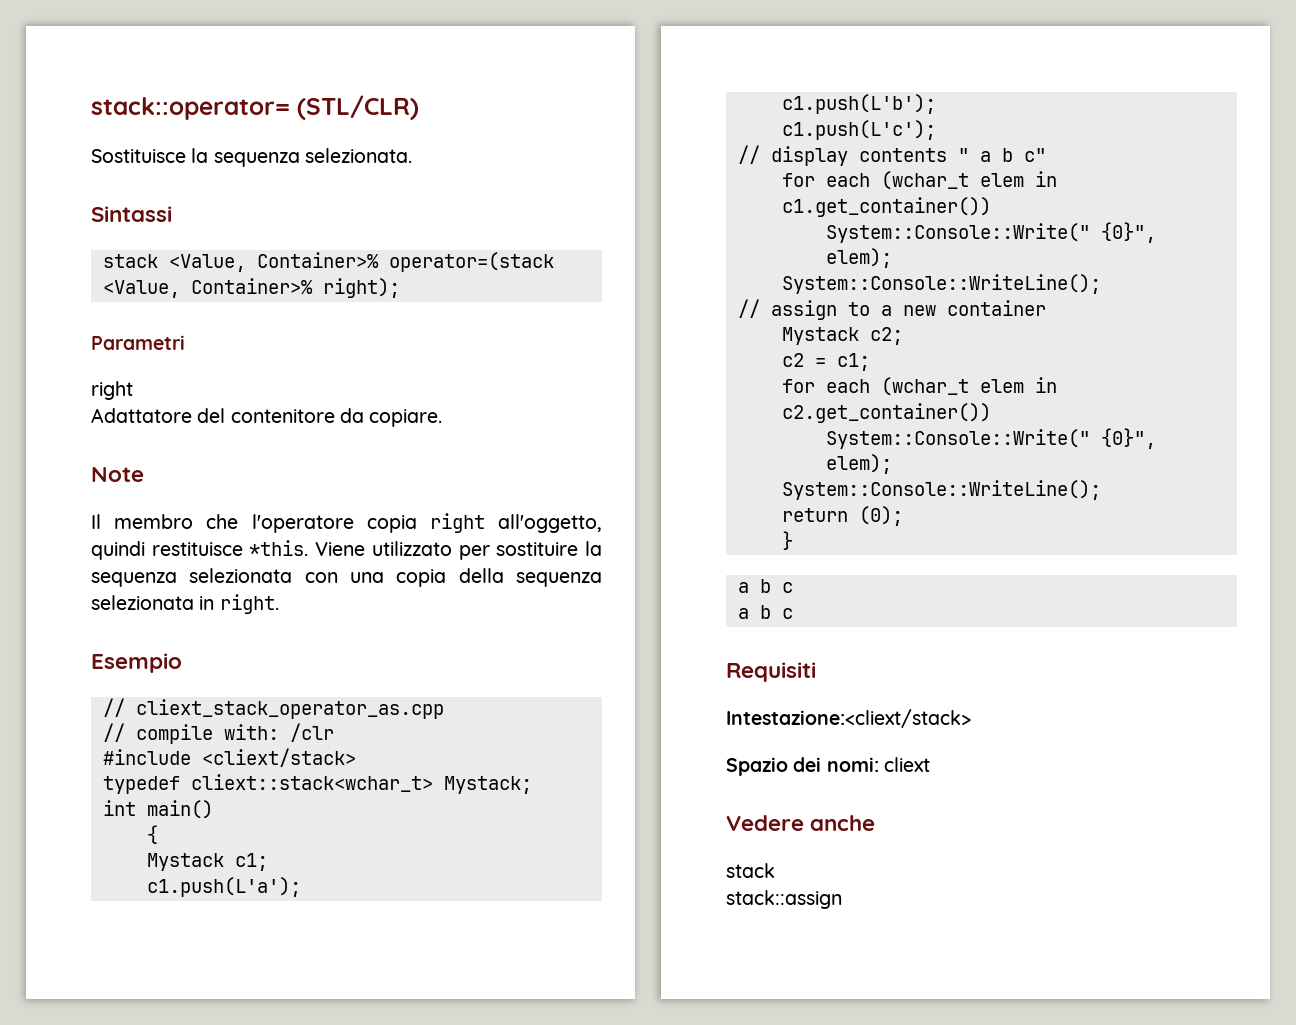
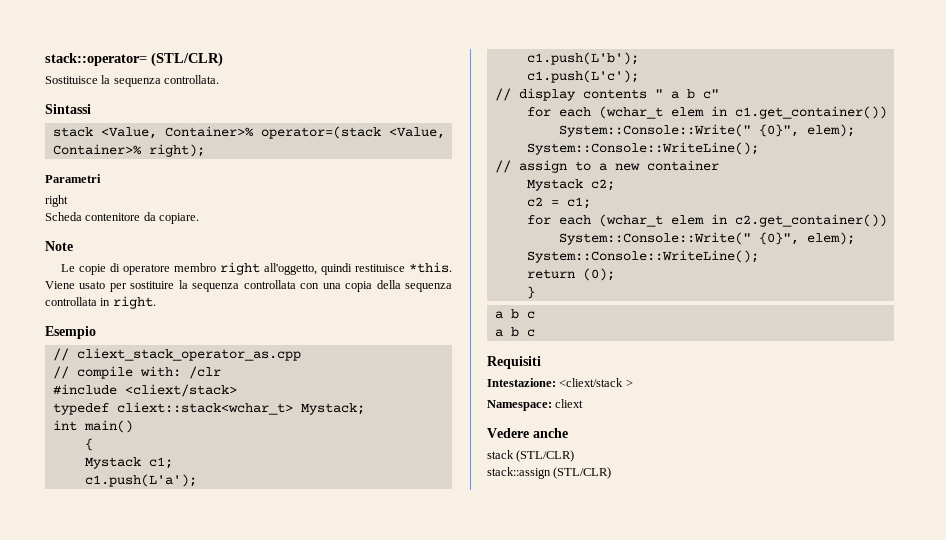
[304,148,412,163] selezionata. -> [164,75,220,84] controllata.
[91,408,226,423] Adattatore del -> [45,212,82,221] Scheda
[91,514,417,533] Il membro che l'operatore copia -> [61,263,217,275] Le copie di operatore membro
[371,541,452,556] utilizzato -> [79,281,106,289] usato
[189,568,293,583] selezionata -> [243,280,296,289] controllata
[91,595,194,610] selezionata -> [45,297,97,306] controllata
[726,709,971,728] [726,757,879,776] Intestazione:<cliext/stack> // Spazio dei nomi: -> [487,378,633,387] [487,400,552,411] Intestazione: <cliext/stack > // Namespace:
(775, 870) none -> [516,450,575,462] (STL/CLR)
(842, 899) none -> [553,467,612,479] (STL/CLR)

